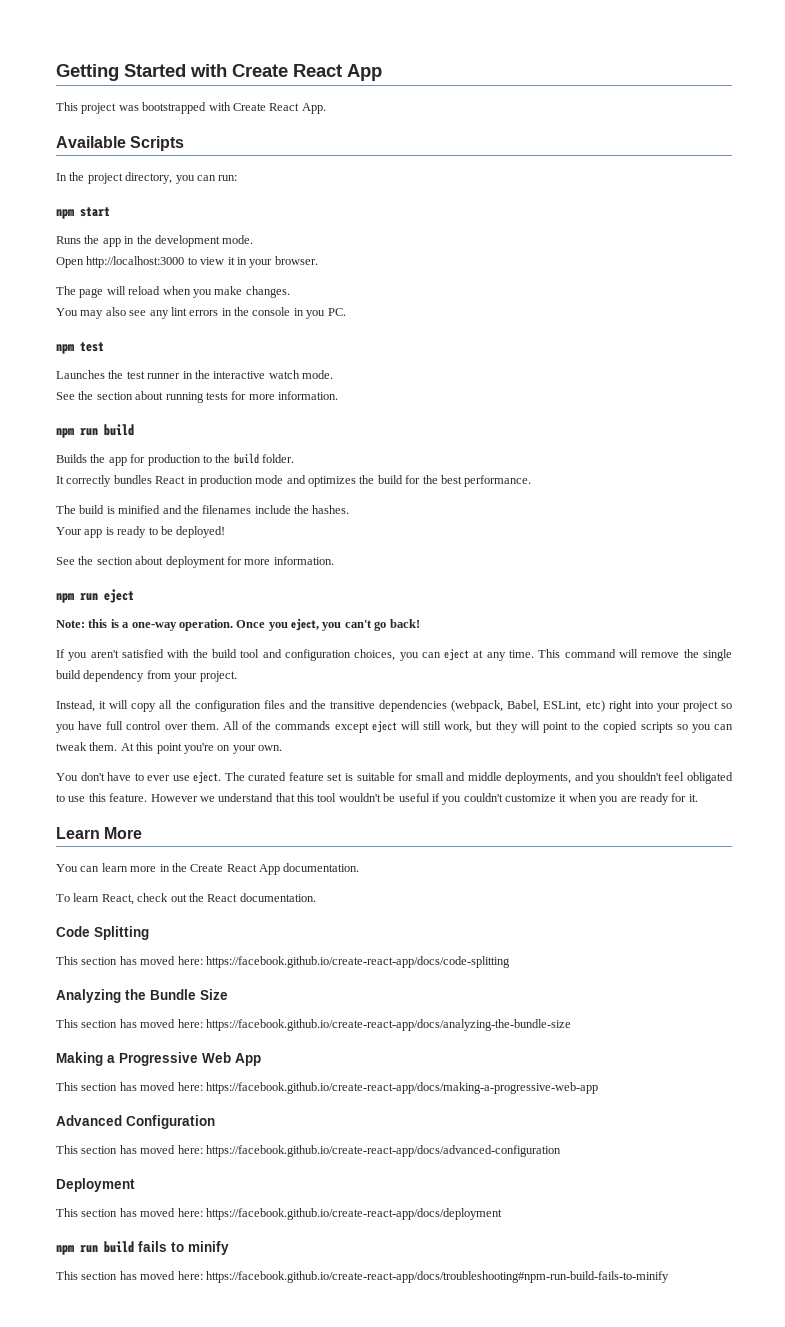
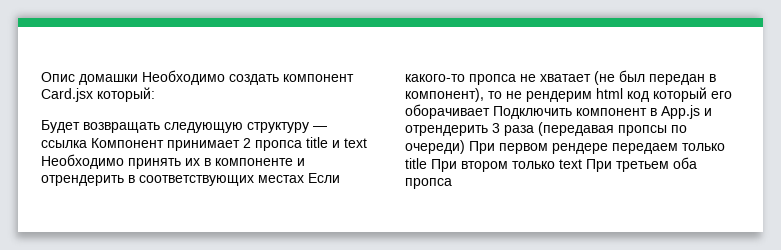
[56,64,382,81] [56,102,326,114] [56,136,185,151] [56,172,238,184] [56,207,110,219] [56,235,254,247] [56,256,318,268] [56,286,290,298] [56,307,346,319] [56,342,104,354] [56,370,333,379] [56,391,338,403] [56,424,134,438] [56,453,294,466] [56,475,532,487] [56,505,350,514] [56,526,226,538] [56,556,334,568] [56,589,134,603] [56,618,420,631] [56,649,733,661] [56,670,237,682] [56,700,733,712] [56,721,733,733] [56,742,282,754] [56,772,733,784] [56,793,698,805] [56,827,143,839] [56,863,360,875] [56,893,316,905] [56,926,149,940] [56,956,510,968] [56,989,228,1003] [56,1019,571,1031] [56,1052,261,1066] [56,1082,598,1094] [56,1115,215,1129] [56,1145,561,1157] [56,1178,135,1192] [56,1208,502,1220] [56,1241,229,1255] [56,1271,669,1283] Getting Started with Create React App // This project was bootstrapped with Create React App. // Available Scripts // In the project directory, you can run: // npm start // Runs the app in the development mode. // Open http://localhost:3000 to view it in your browser. // The page will reload when you make changes. // You may also see any lint errors in the console in you PC. // npm test // Launches the test runner in the interactive watch mode. // See the section about running tests for more information. // npm run build // Builds the app for production to the build folder. // It correctly bundles React in production mode and optimizes the build for the best performance. // The build is minified and the filenames include the hashes. // Your app is ready to be deployed! // See the section about deployment for more information. // npm run eject // Note: this is a one-way operation. Once you eject, you can't go back! // If you aren't satisfied with the build tool and configuration choices, you can eject at any time. This command will remove the single build dependency from your project. // Instead, it will copy all the configuration files and the transitive dependencies (webpack, Babel, ESLint, etc) right into your project so you have full control over them. All of the commands except eject will still work, but they will point to the copied scripts so you can tweak them. At this point you're on your own. // You don't have to ever use eject. The curated feature set is suitable for small and middle deployments, and you shouldn't feel obligated to use this feature. However we understand that this tool wouldn't be useful if you couldn't customize it when you are ready for it. // Learn More // You can learn more in the Create React App documentation. // To learn React, check out the React documentation. // Code Splitting // This section has moved here: https://facebook.github.io/create-react-app/docs/code-splitting // Analyzing the Bundle Size // This section has moved here: https://facebook.github.io/create-react-app/docs/analyzing-the-bundle-size // Making a Progressive Web App // This section has moved here: https://facebook.github.io/create-react-app/docs/making-a-progressive-web-app // Advanced Configuration // This section has moved here: https://facebook.github.io/create-react-app/docs/advanced-configuration // Deployment // This section has moved here: https://facebook.github.io/create-react-app/docs/deployment // npm run build fails to minify // This section has moved here: https://facebook.github.io/create-react-app/docs/troubleshooting#npm-run-build-fails-to-minify -> [41,70,354,85] [41,87,155,102] [41,120,327,133] [41,137,367,151] [41,154,305,169] [41,173,340,186] [405,70,716,85] [405,87,732,102] [405,104,712,119] [405,122,687,136] [405,140,725,154] [405,157,697,172] [405,178,452,189] Опис домашки Необходимо создать компонент Card.jsx который: // Будет возвращать следующую структуру — ссылка Компонент принимает 2 пропса title и text Необходимо принять их в компоненте и отрендерить в соответствующих местах Если какого-то пропса не хватает (не был передан в компонент), то не рендерим html код который его оборачивает Подключить компонент в App.js и отрендерить 3 раза (передавая пропсы по очереди) При первом рендере передаем только title При втором только text При третьем оба пропса

